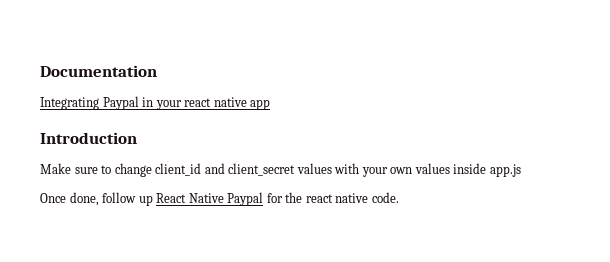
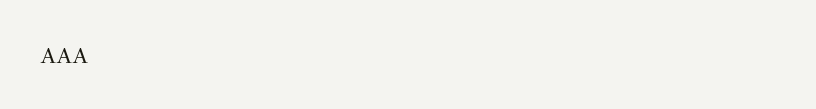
[40,65,157,77] [40,96,271,110] [40,132,137,144] [40,163,521,177] [40,192,399,206] Documentation // Integrating Paypal in your react native app // Introduction // Make sure to change client_id and client_secret values with your own values inside app.js // Once done, follow up React Native Paypal for the react native code. -> [40,48,88,63] AAA

